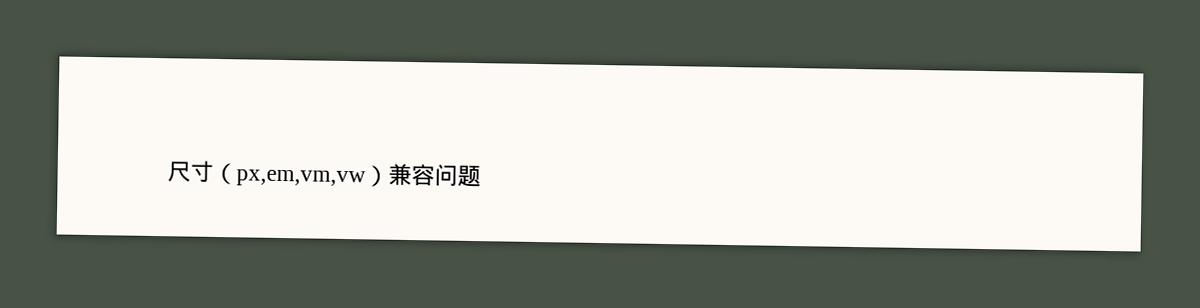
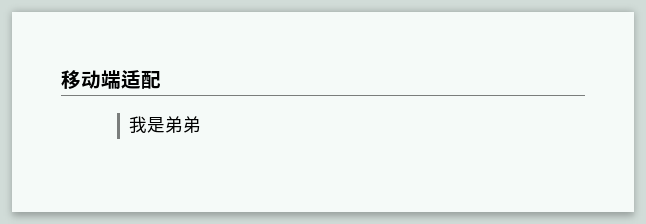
[167,160,481,188] 尺寸（px,em,vm,vw）兼容问题 -> [61,70,161,89] [129,116,202,133] 移动端适配 // 我是弟弟

